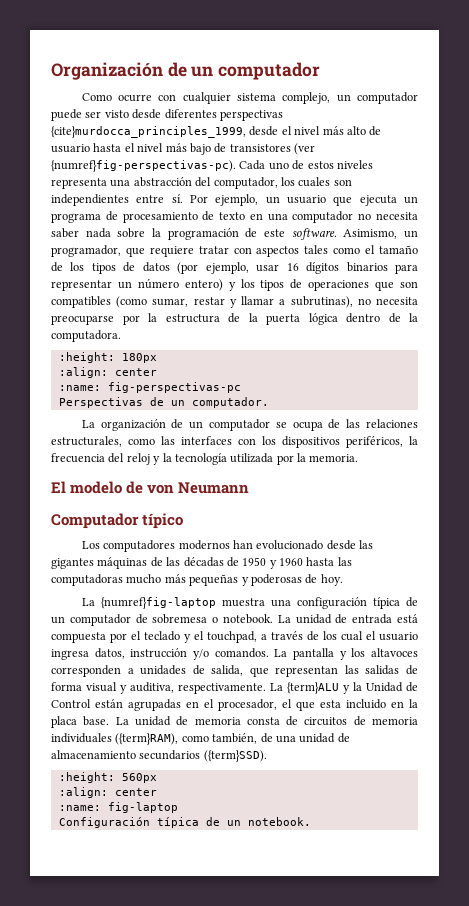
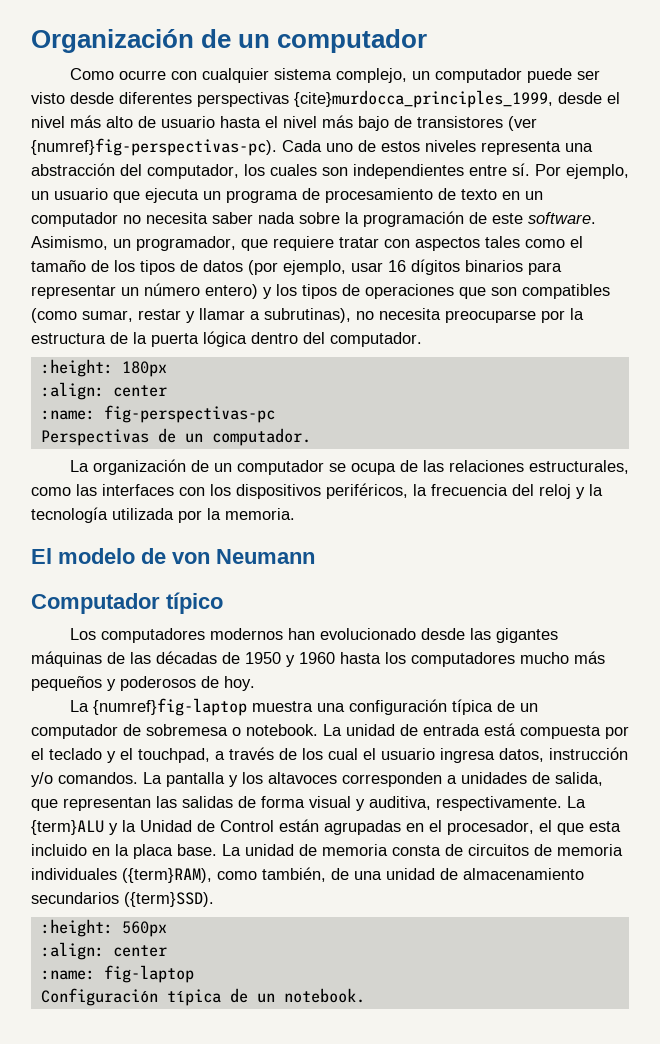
[267,213,288,221] una -> [525,191,543,200] un
[388,313,418,323] [51,330,121,342] de la computadora. -> [303,332,422,347] del computador.
[337,557,352,566] [51,574,302,586] las computadoras mucho más pequeñas y poderosas -> [385,651,605,667] [31,676,196,691] los computadores mucho más pequeños y poderosos

